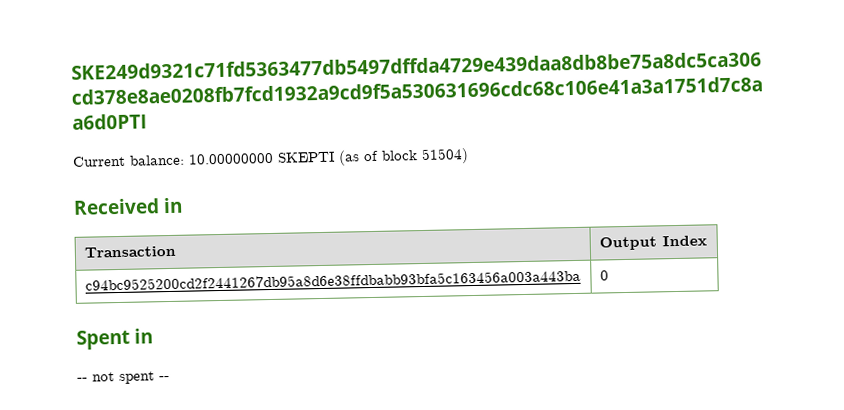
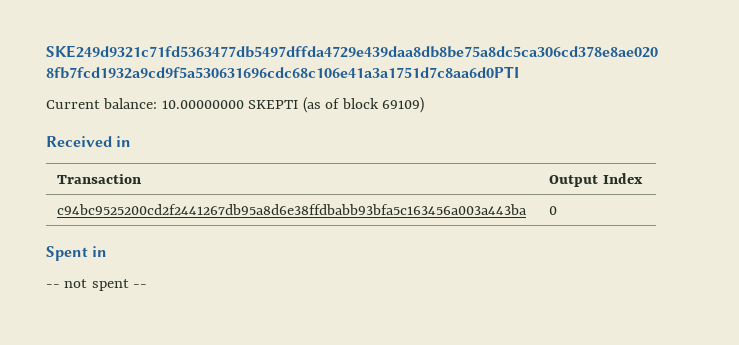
[421,148,469,164] 51504) -> [382,97,425,113] 69109)

